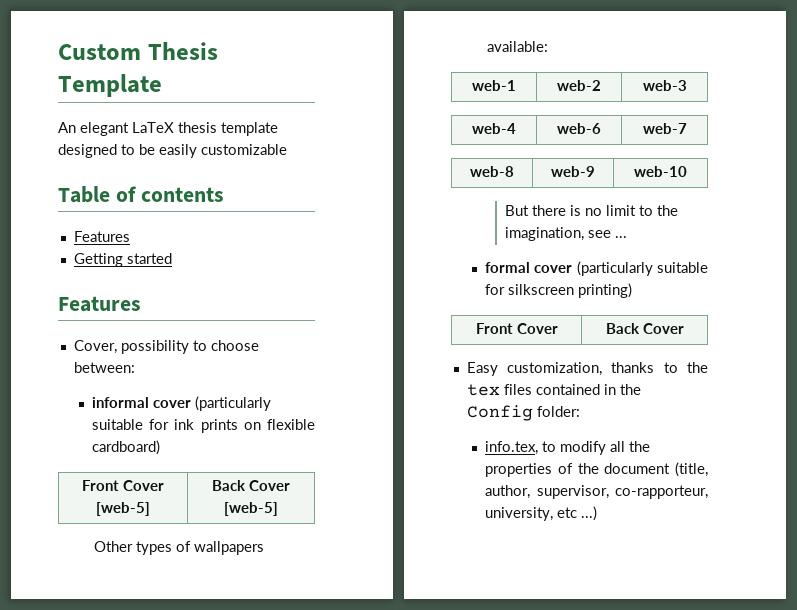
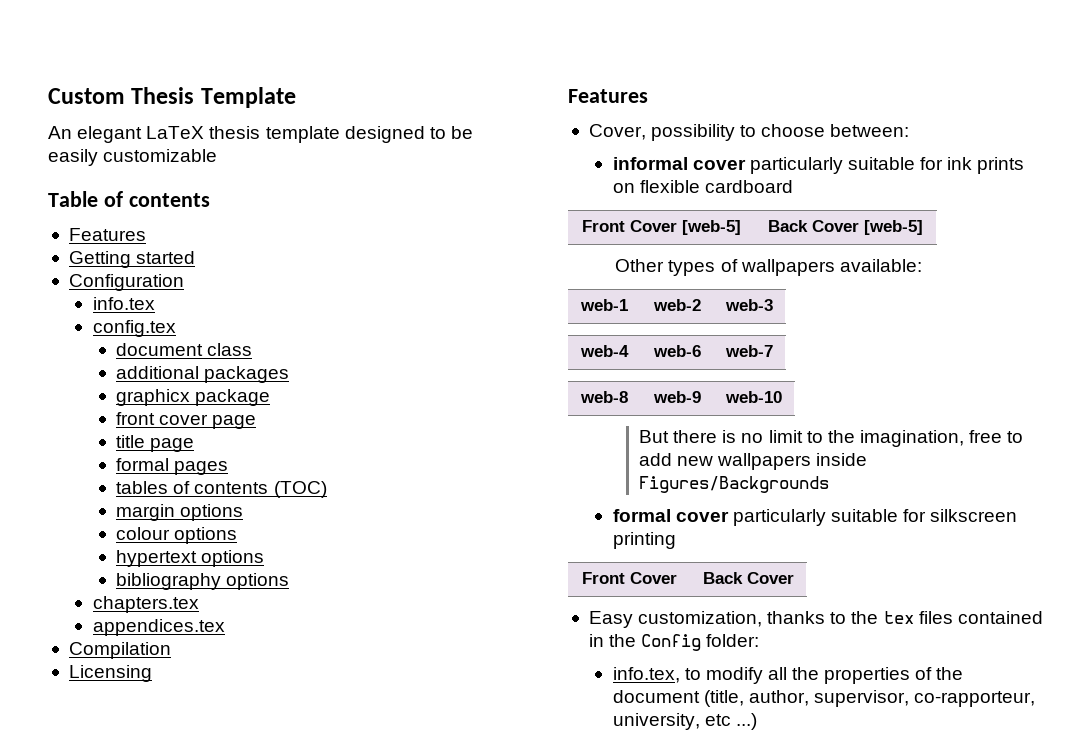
(172, 258) none -> [68,274,184,291] [92,297,155,310] [92,320,176,337] [116,343,253,356] [116,366,290,383] [116,389,271,406] [116,412,257,429] [116,435,195,452] [116,458,229,475] [116,481,327,498] [116,504,244,521] [116,527,238,544] [116,550,265,567] [116,573,290,590] [92,596,199,613] [92,619,225,636] [68,642,171,659] [68,665,152,682] // Configuration // info.tex // config.tex // document class // additional packages // graphicx package // front cover page // title page // formal pages // tables of contents (TOC) // margin options // colour options // hypertext options // bibliography options // chapters.tex // appendices.tex // Compilation // Licensing
[195,396,272,411] (particularly -> [749,157,843,174] particularly
[92,440,161,455] cardboard) -> [704,180,793,193] cardboard
[588,230,628,238] see ... -> [969,430,1024,443] [638,453,868,470] [638,476,829,493] free to add new wallpapers inside Figures/Backgrounds
[576,261,653,276] (particularly -> [732,509,826,526] particularly
[578,283,633,298] printing) -> [612,532,676,549] printing

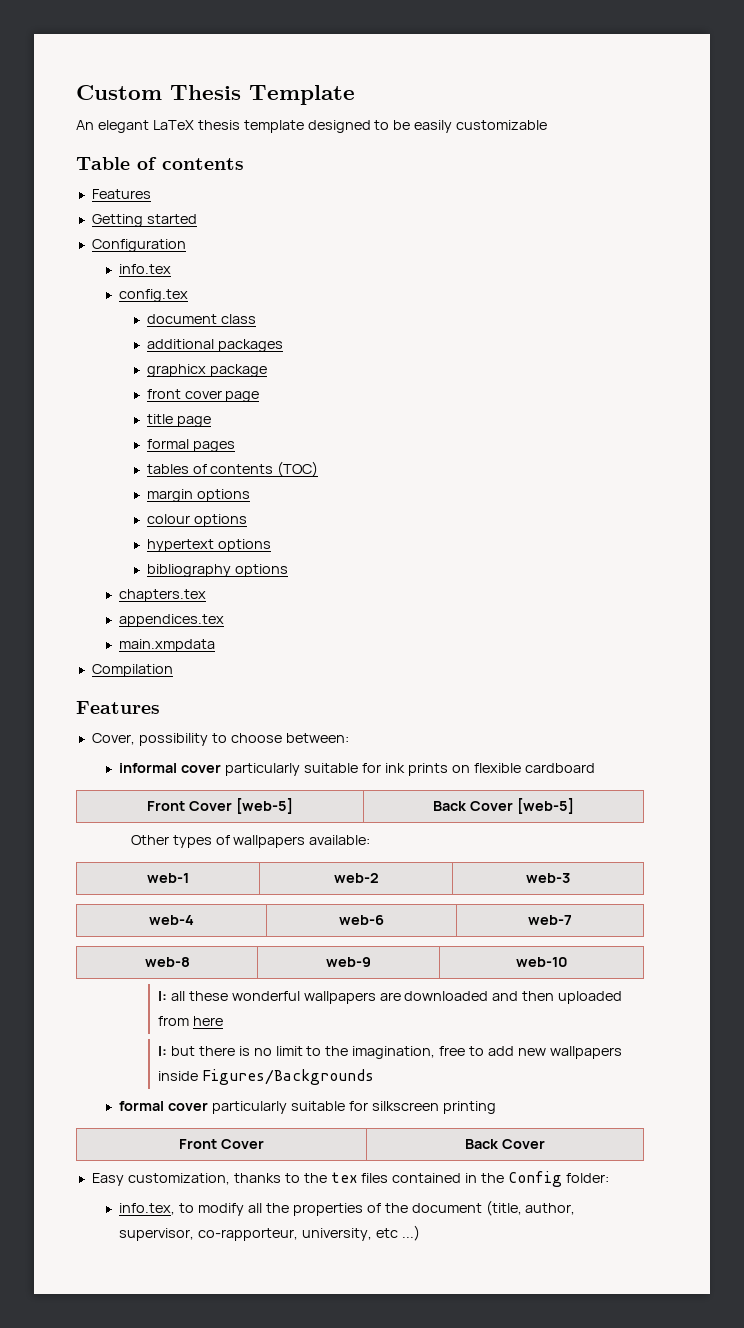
(225, 627) none -> [119,639,216,652] // main.xmpdata
[68,665,152,682] // Licensing -> (173, 670) none
[638,430,669,443] But -> [157,991,623,1004] [157,1016,223,1026] [157,1046,195,1056] I: all these wonderful wallpapers are downloaded and then uploaded from here // I: but

